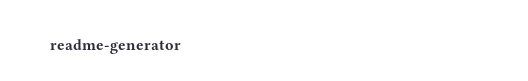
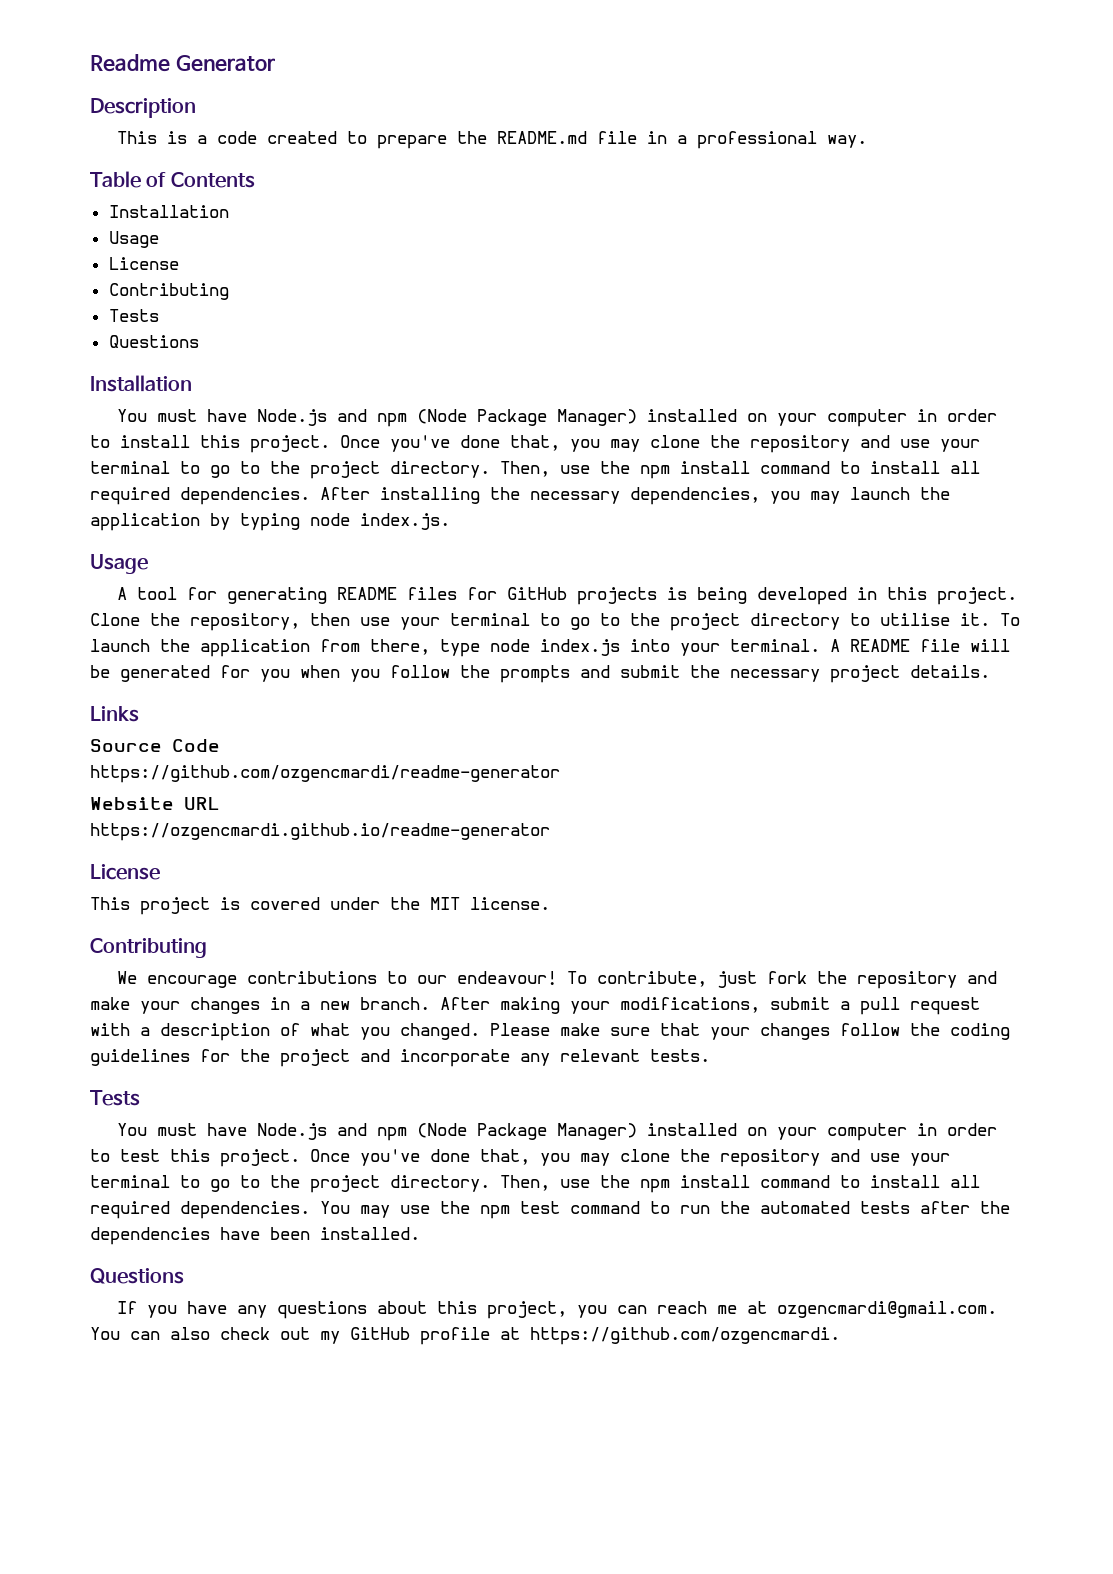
[50,39,181,54] readme-generator -> [90,54,275,72] [90,98,196,118] [116,131,867,149] [90,171,255,188] [108,205,229,218] [108,231,159,248] [108,257,179,270] [108,283,229,300] [108,309,159,322] [108,335,199,348] [90,375,192,392] [116,409,997,427] [90,435,980,453] [90,461,980,479] [90,487,950,505] [90,513,450,531] [90,554,148,574] [116,587,1017,605] [90,613,1020,631] [90,639,1010,657] [90,665,990,683] [90,706,139,722] [90,739,220,752] [90,765,560,783] [90,797,220,810] [90,823,550,841] [90,864,160,880] [90,897,550,915] [90,938,207,958] [116,971,997,989] [90,997,980,1015] [90,1023,1010,1041] [90,1049,710,1067] [90,1090,140,1106] [116,1123,997,1141] [90,1149,950,1167] [90,1175,980,1193] [90,1201,1010,1219] [90,1227,420,1245] [90,1268,184,1284] [116,1301,997,1319] [90,1327,840,1345] Readme Generator // Description // This is a code created to prepare the README.md file in a professional way. // Table of Contents // Installation // Usage // License // Contributing // Tests // Questions // Installation // You must have Node.js and npm (Node Package Manager) installed on your computer in order to install this project. Once you've done that, you may clone the repository and use your terminal to go to the project directory. Then, use the npm install command to install all required dependencies. After installing the necessary dependencies, you may launch the application by typing node index.js. // Usage // A tool for generating README files for GitHub projects is being developed in this project. Clone the repository, then use your terminal to go to the project directory to utilise it. To launch the application from there, type node index.js into your terminal. A README file will be generated for you when you follow the prompts and submit the necessary project details. // Links // Source Code // https://github.com/ozgencmardi/readme-generator // Website URL // https://ozgencmardi.github.io/readme-generator // License // This project is covered under the MIT license. // Contributing // We encourage contributions to our endeavour! To contribute, just fork the repository and make your changes in a new branch. After making your modifications, submit a pull request with a description of what you changed. Please make sure that your changes follow the coding guidelines for the project and incorporate any relevant tests. // Tests // You must have Node.js and npm (Node Package Manager) installed on your computer in order to test this project. Once you've done that, you may clone the repository and use your terminal to go to the project directory. Then, use the npm install command to install all required dependencies. You may use the npm test command to run the automated tests after the dependencies have been installed. // Questions // If you have any questions about this project, you can reach me at ozgencmardi@gmail.com. You can also check out my GitHub profile at https://github.com/ozgencmardi.

